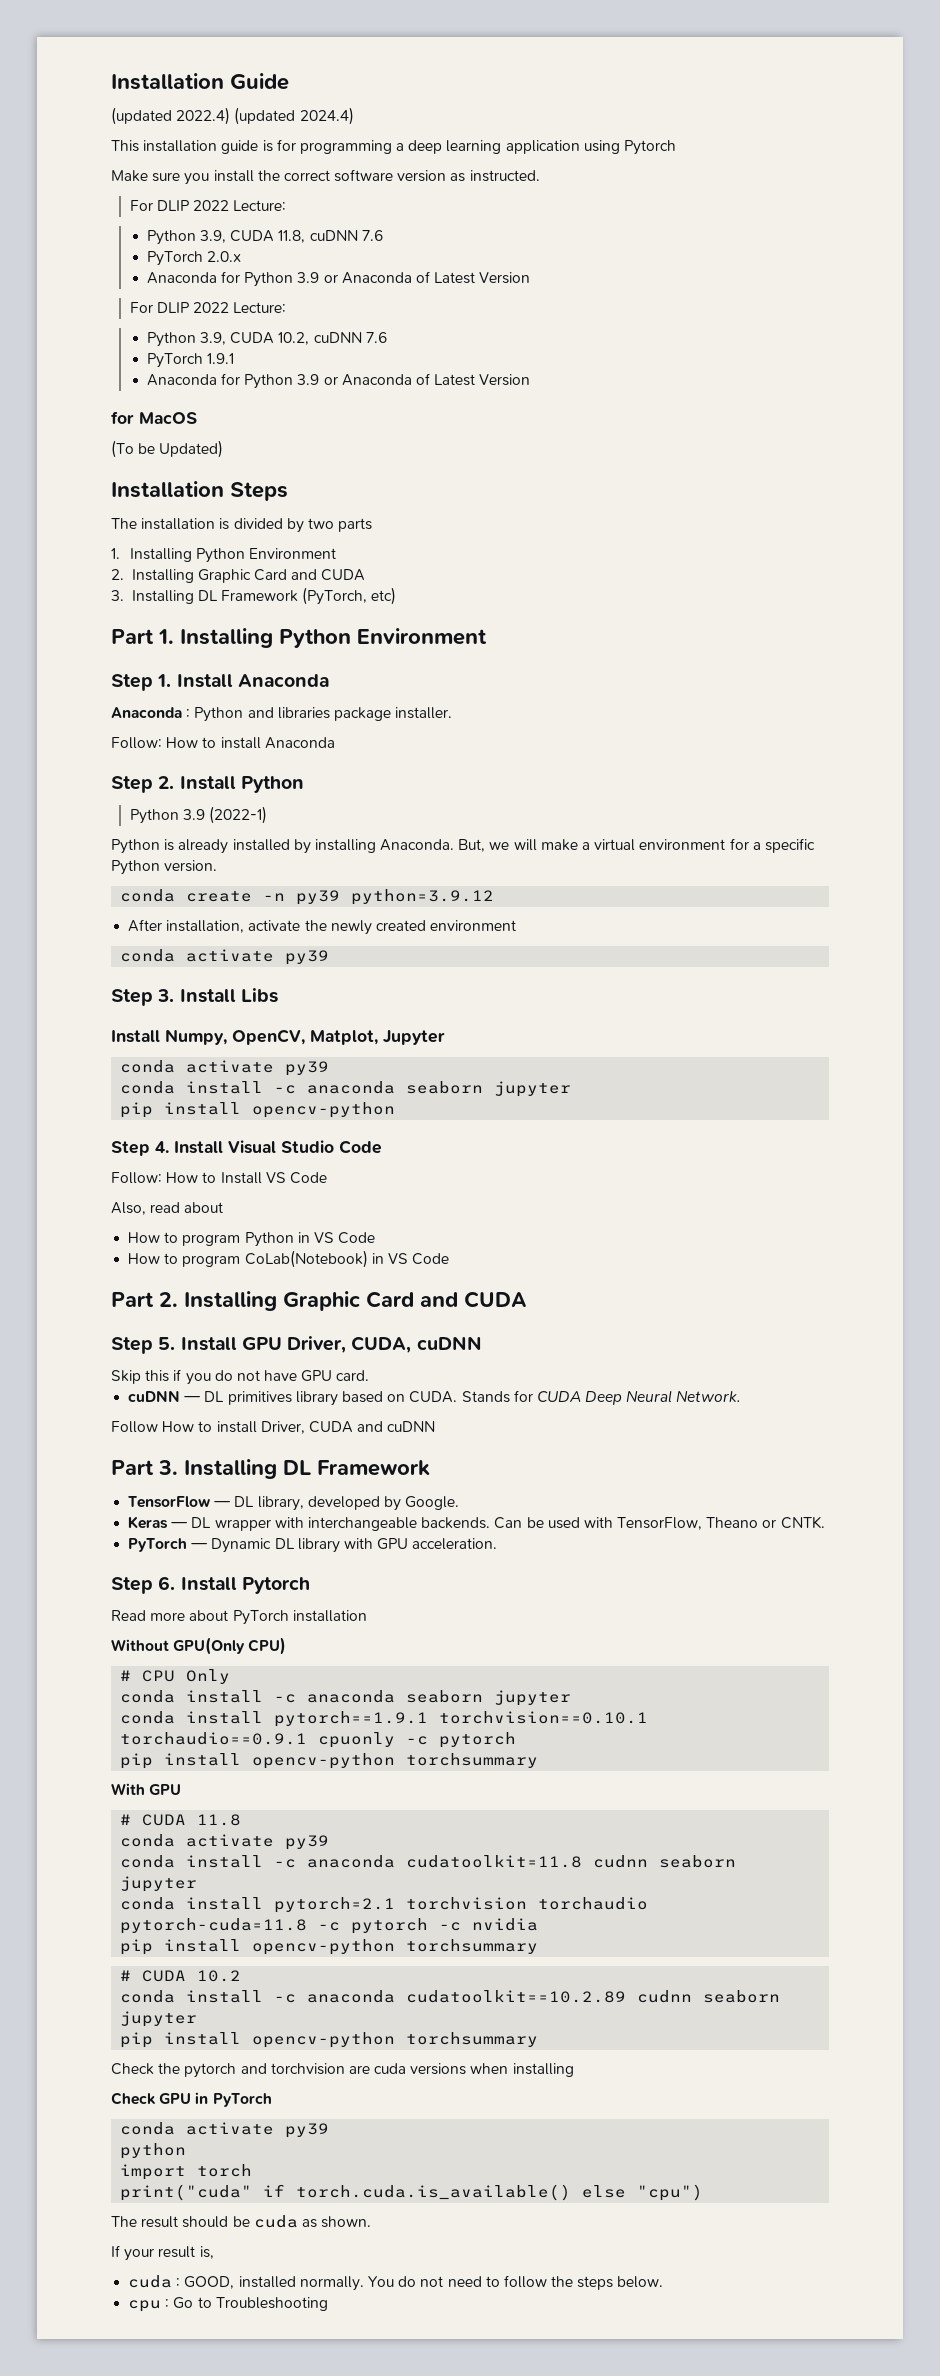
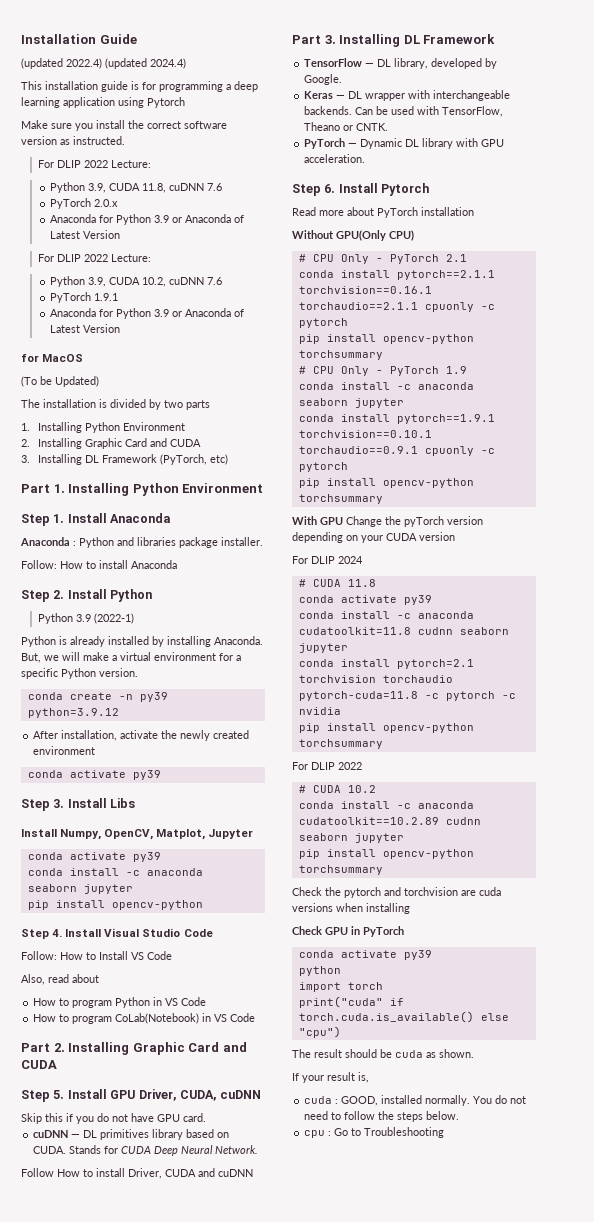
[111,481,288,501] // Installation Steps -> (99, 381) none
(231, 1676) none -> [375,254,467,264] [298,270,495,280] [298,286,432,294] [298,302,495,312] [298,318,348,328] [298,334,474,344] [298,350,383,360] [298,366,467,376] - PyTorch 2.1 // conda install pytorch==2.1.1 torchvision==0.16.1 torchaudio==2.1.1 cpuonly -c pytorch // pip install opencv-python torchsummary // # CPU Only - PyTorch 1.9
(182, 1789) none -> [346,516,483,527] [292,532,455,543] [292,556,363,564] Change the pyTorch version depending on your CUDA version // For DLIP 2024
(539, 1946) none -> [292,762,362,770] // For DLIP 2022

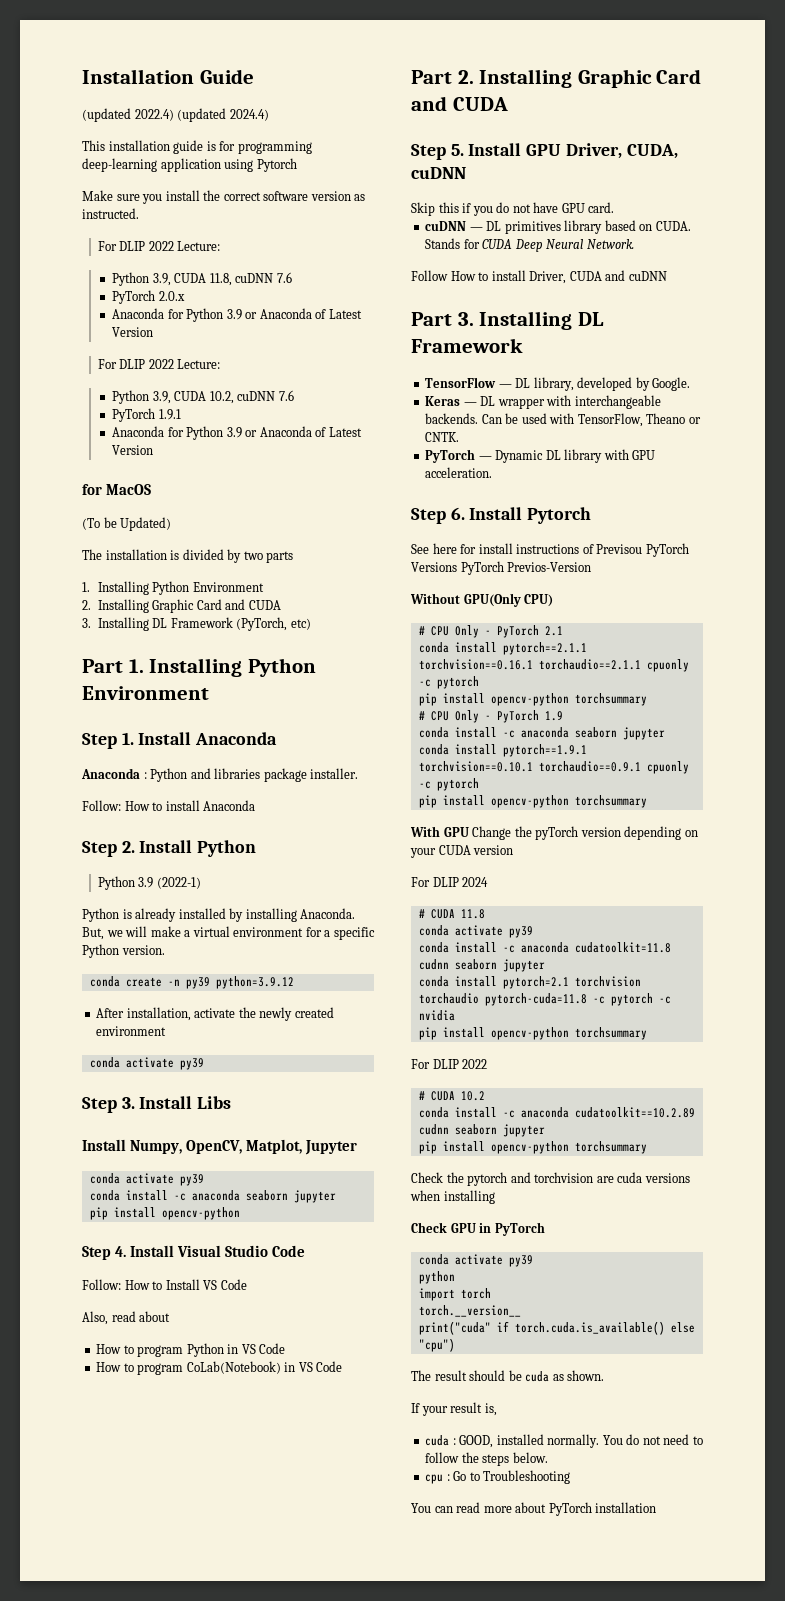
[226,81,258,92] [21,97,60,108] a deep learning -> [82,158,157,172] deep-learning
[292,207,474,218] Read more about PyTorch installation -> [411,543,689,557] [411,561,592,575] See here for install instructions of Previsou PyTorch Versions PyTorch Previos-Version
(383, 986) none -> [418,1305,521,1317] // torch.__version__
(445, 1132) none -> [411,1502,657,1516] // You can read more about PyTorch installation

